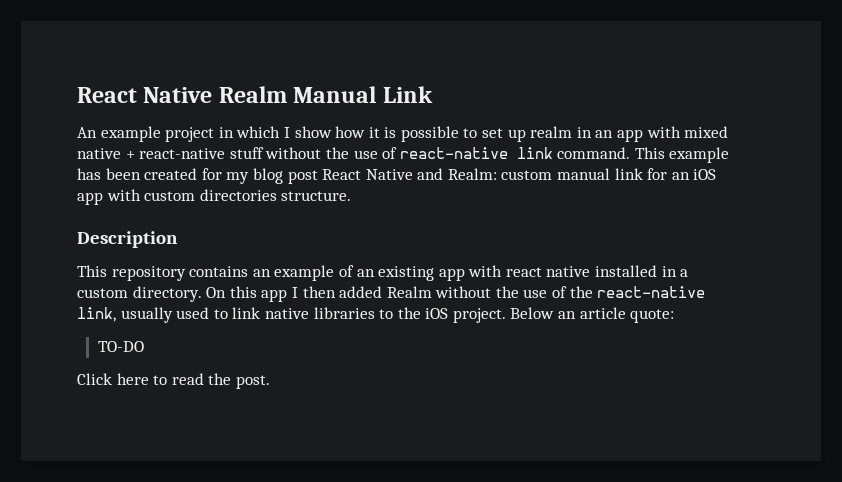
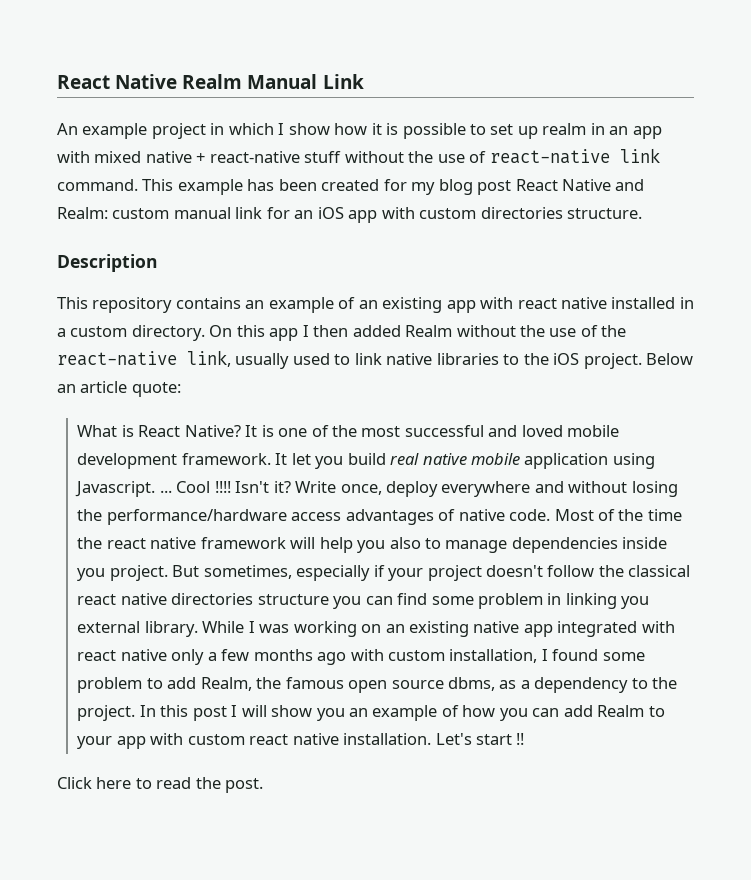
[98,341,145,352] TO-DO -> [77,425,620,437] [77,453,655,469] [75,481,678,497] [77,509,682,525] [77,537,668,553] [77,565,691,581] [77,593,650,609] [77,621,675,637] [77,649,645,665] [77,677,678,693] [77,705,665,721] [77,733,525,749] What is React Native? It is one of the most successful and loved mobile development framework. It let you build real native mobile application using Javascript. ... Cool !!!! Isn't it? Write once, deploy everywhere and without losing the performance/hardware access advantages of native code. Most of the time the react native framework will help you also to manage dependencies inside you project. But sometimes, especially if your project doesn't follow the classical react native directories structure you can find some problem in linking you external library. While I was working on an existing native app integrated with react native only a few months ago with custom installation, I found some problem to add Realm, the famous open source dbms, as a dependency to the project. In this post I will show you an example of how you can add Realm to your app with custom react native installation. Let's start !!

